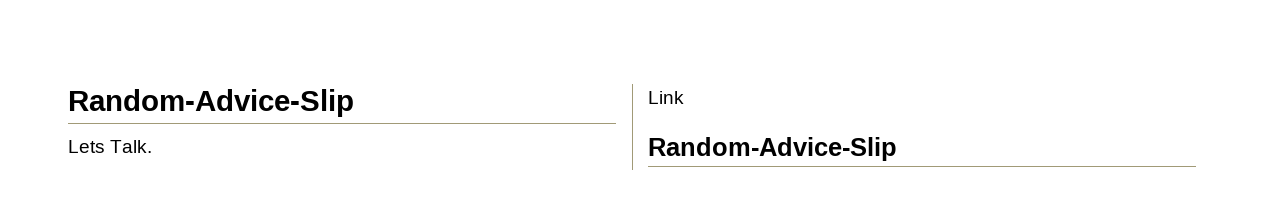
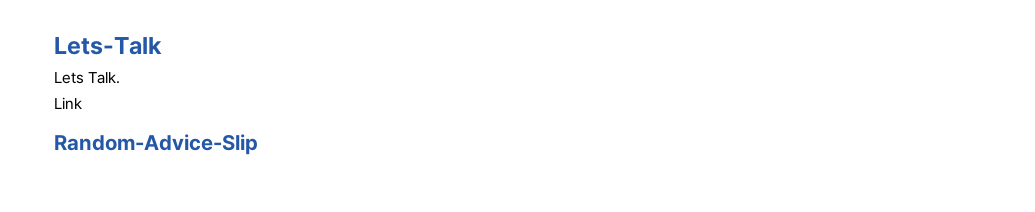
[68,89,354,117] Random-Advice-Slip -> [54,37,162,55] Lets-Talk

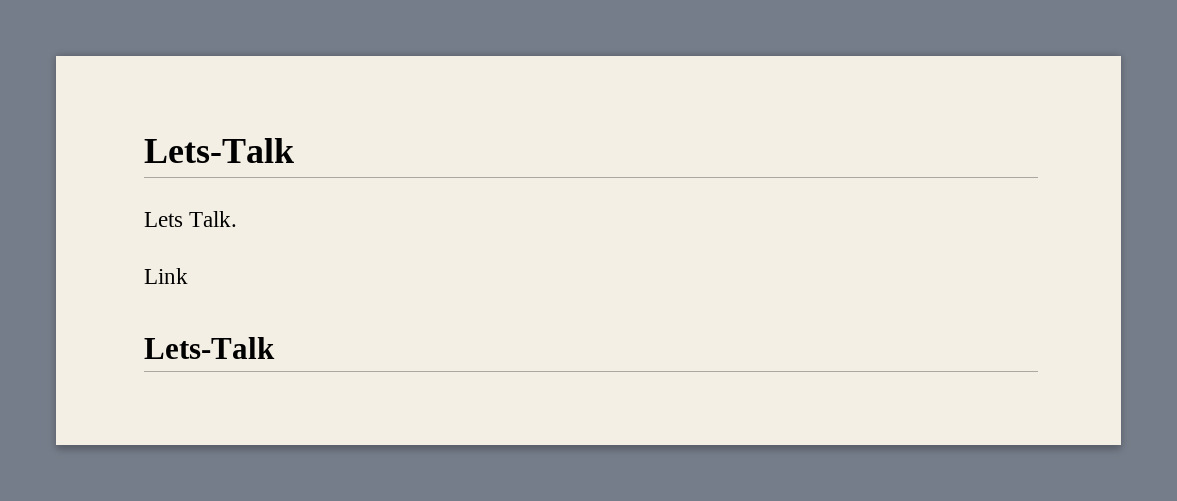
[54,134,258,155] Random-Advice-Slip -> [144,337,275,359] Lets-Talk

